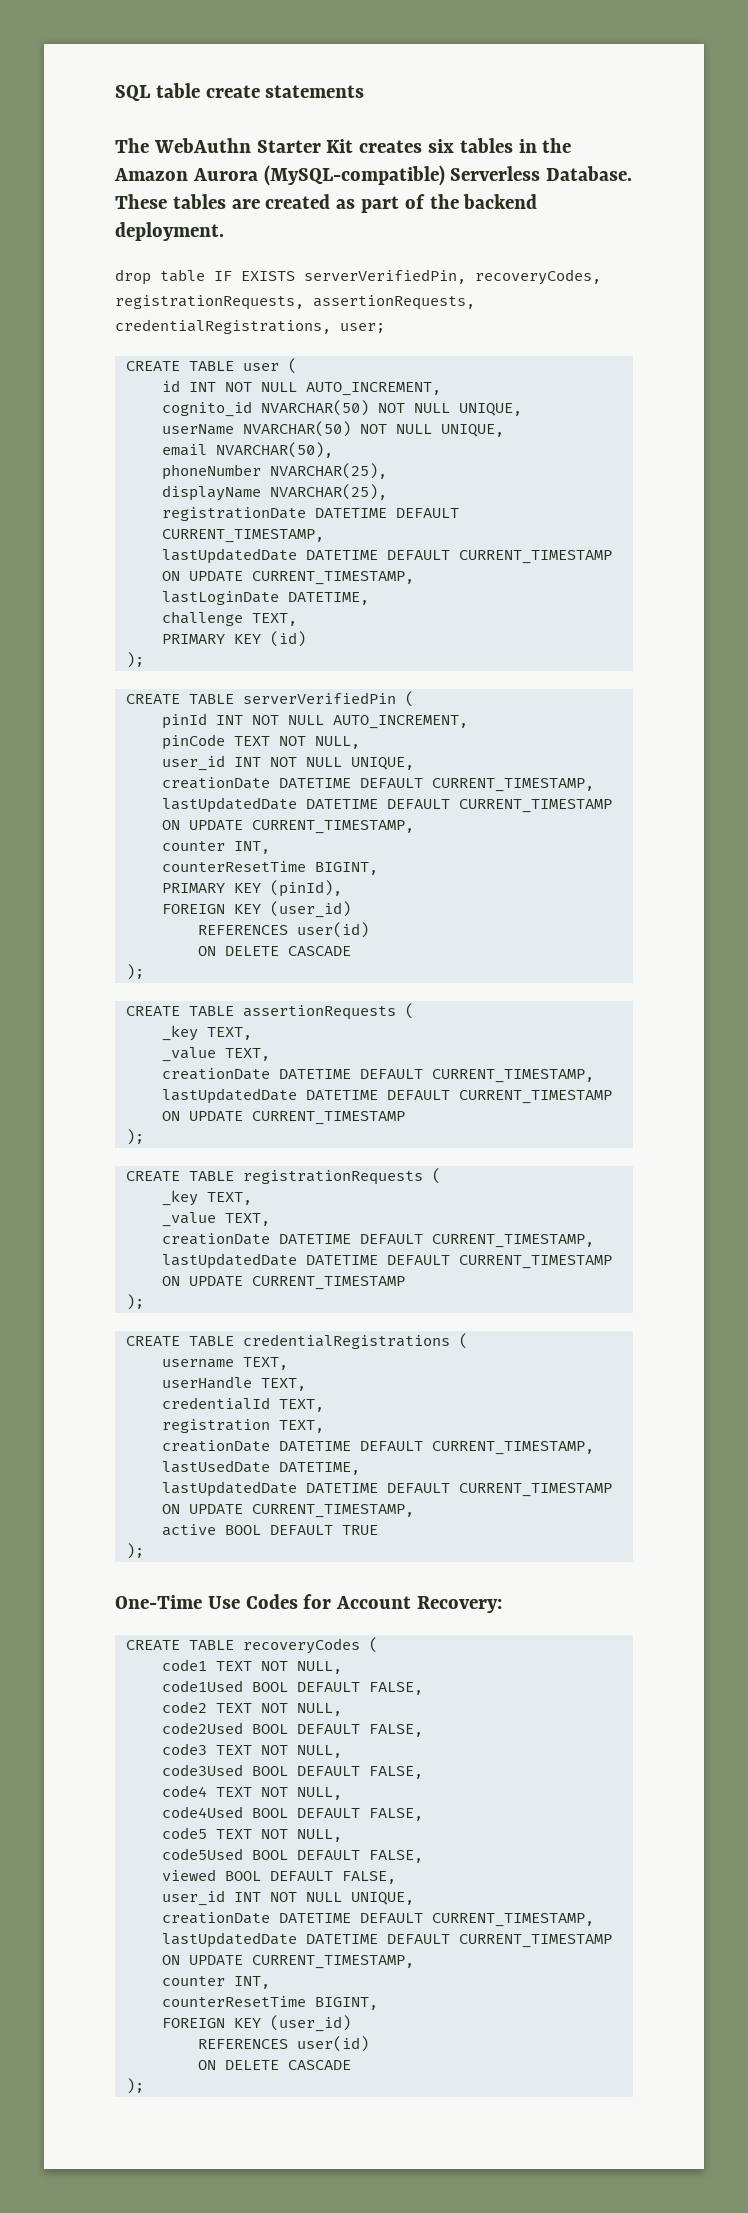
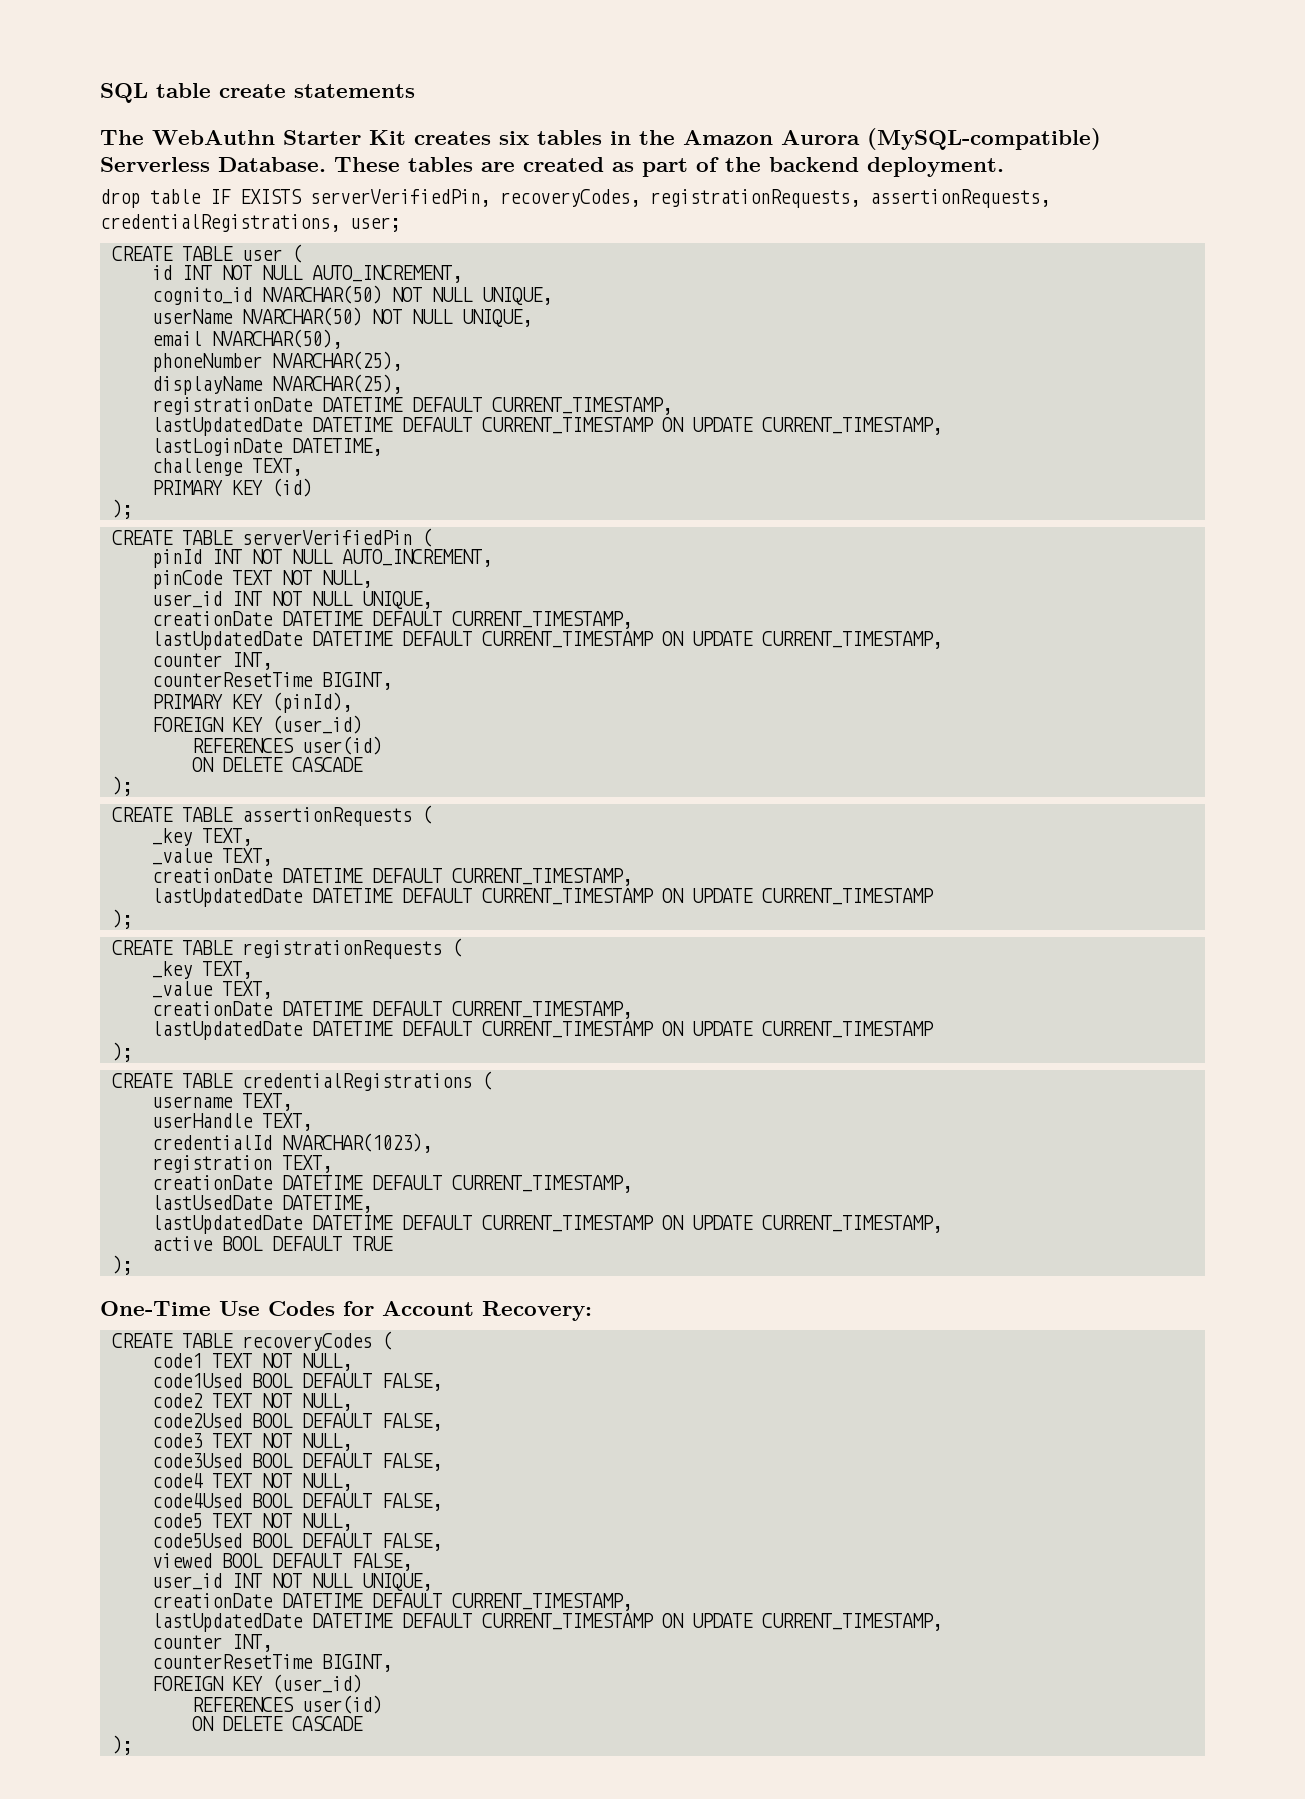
[279,1399,325,1412] TEXT, -> [282,1133,433,1153] NVARCHAR(1023),

